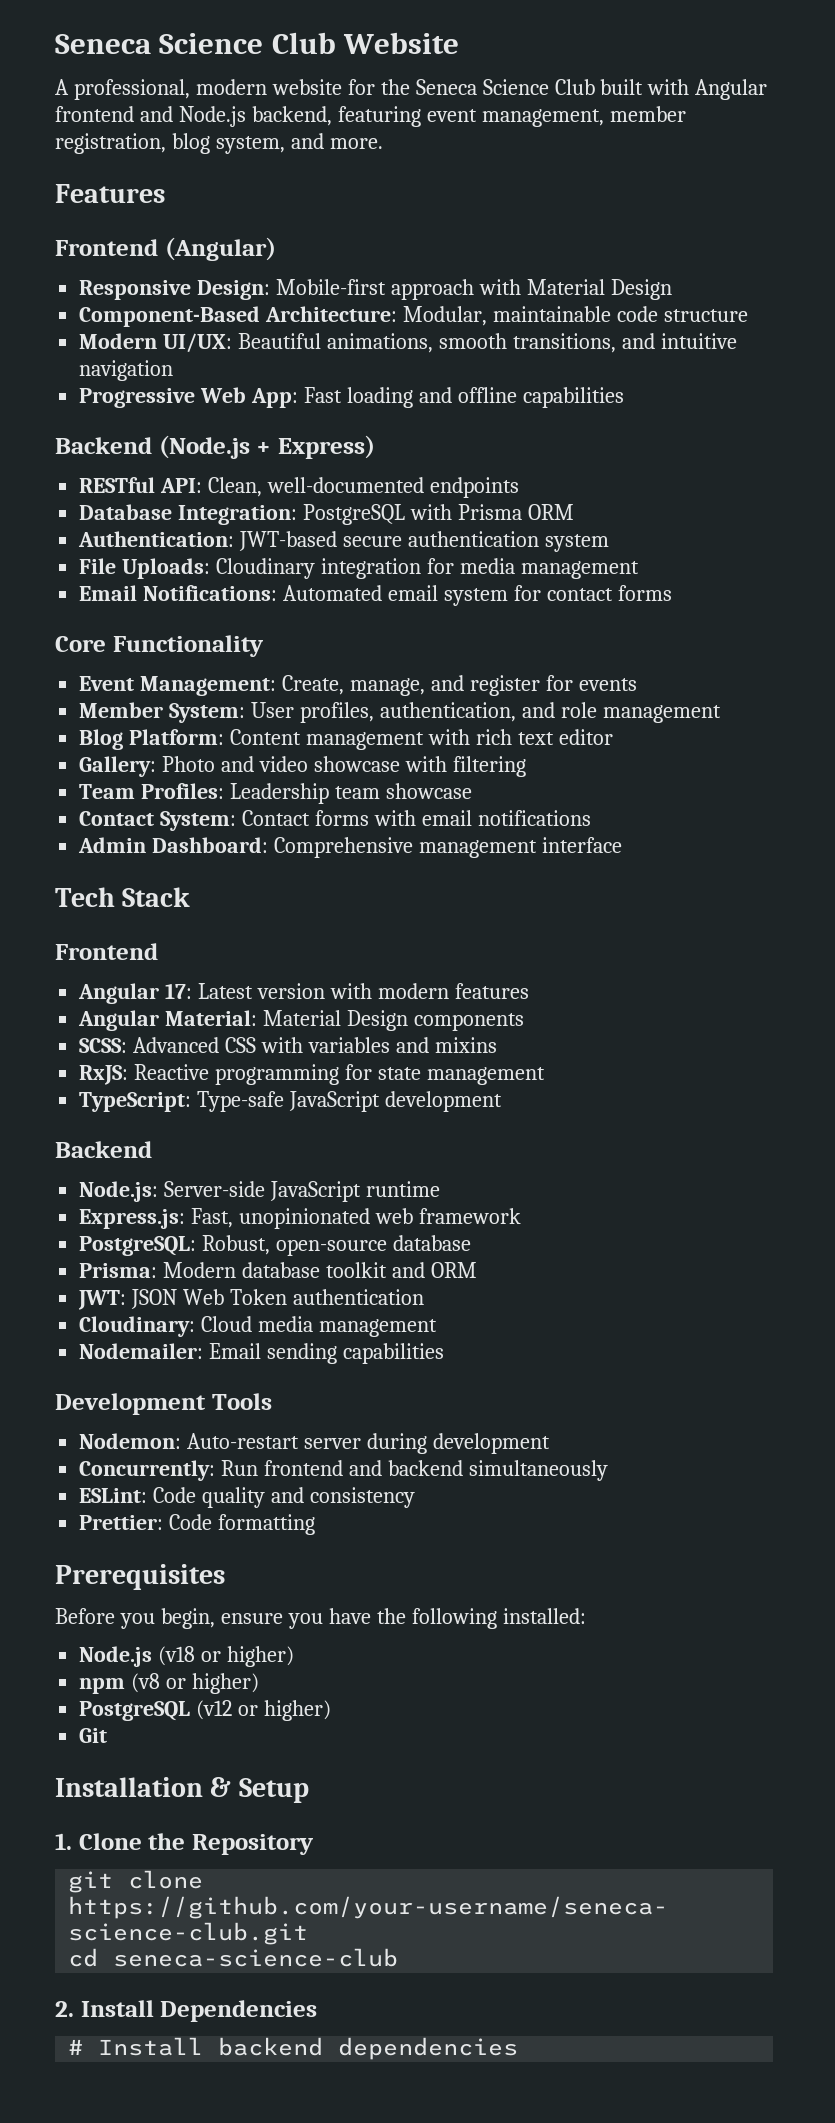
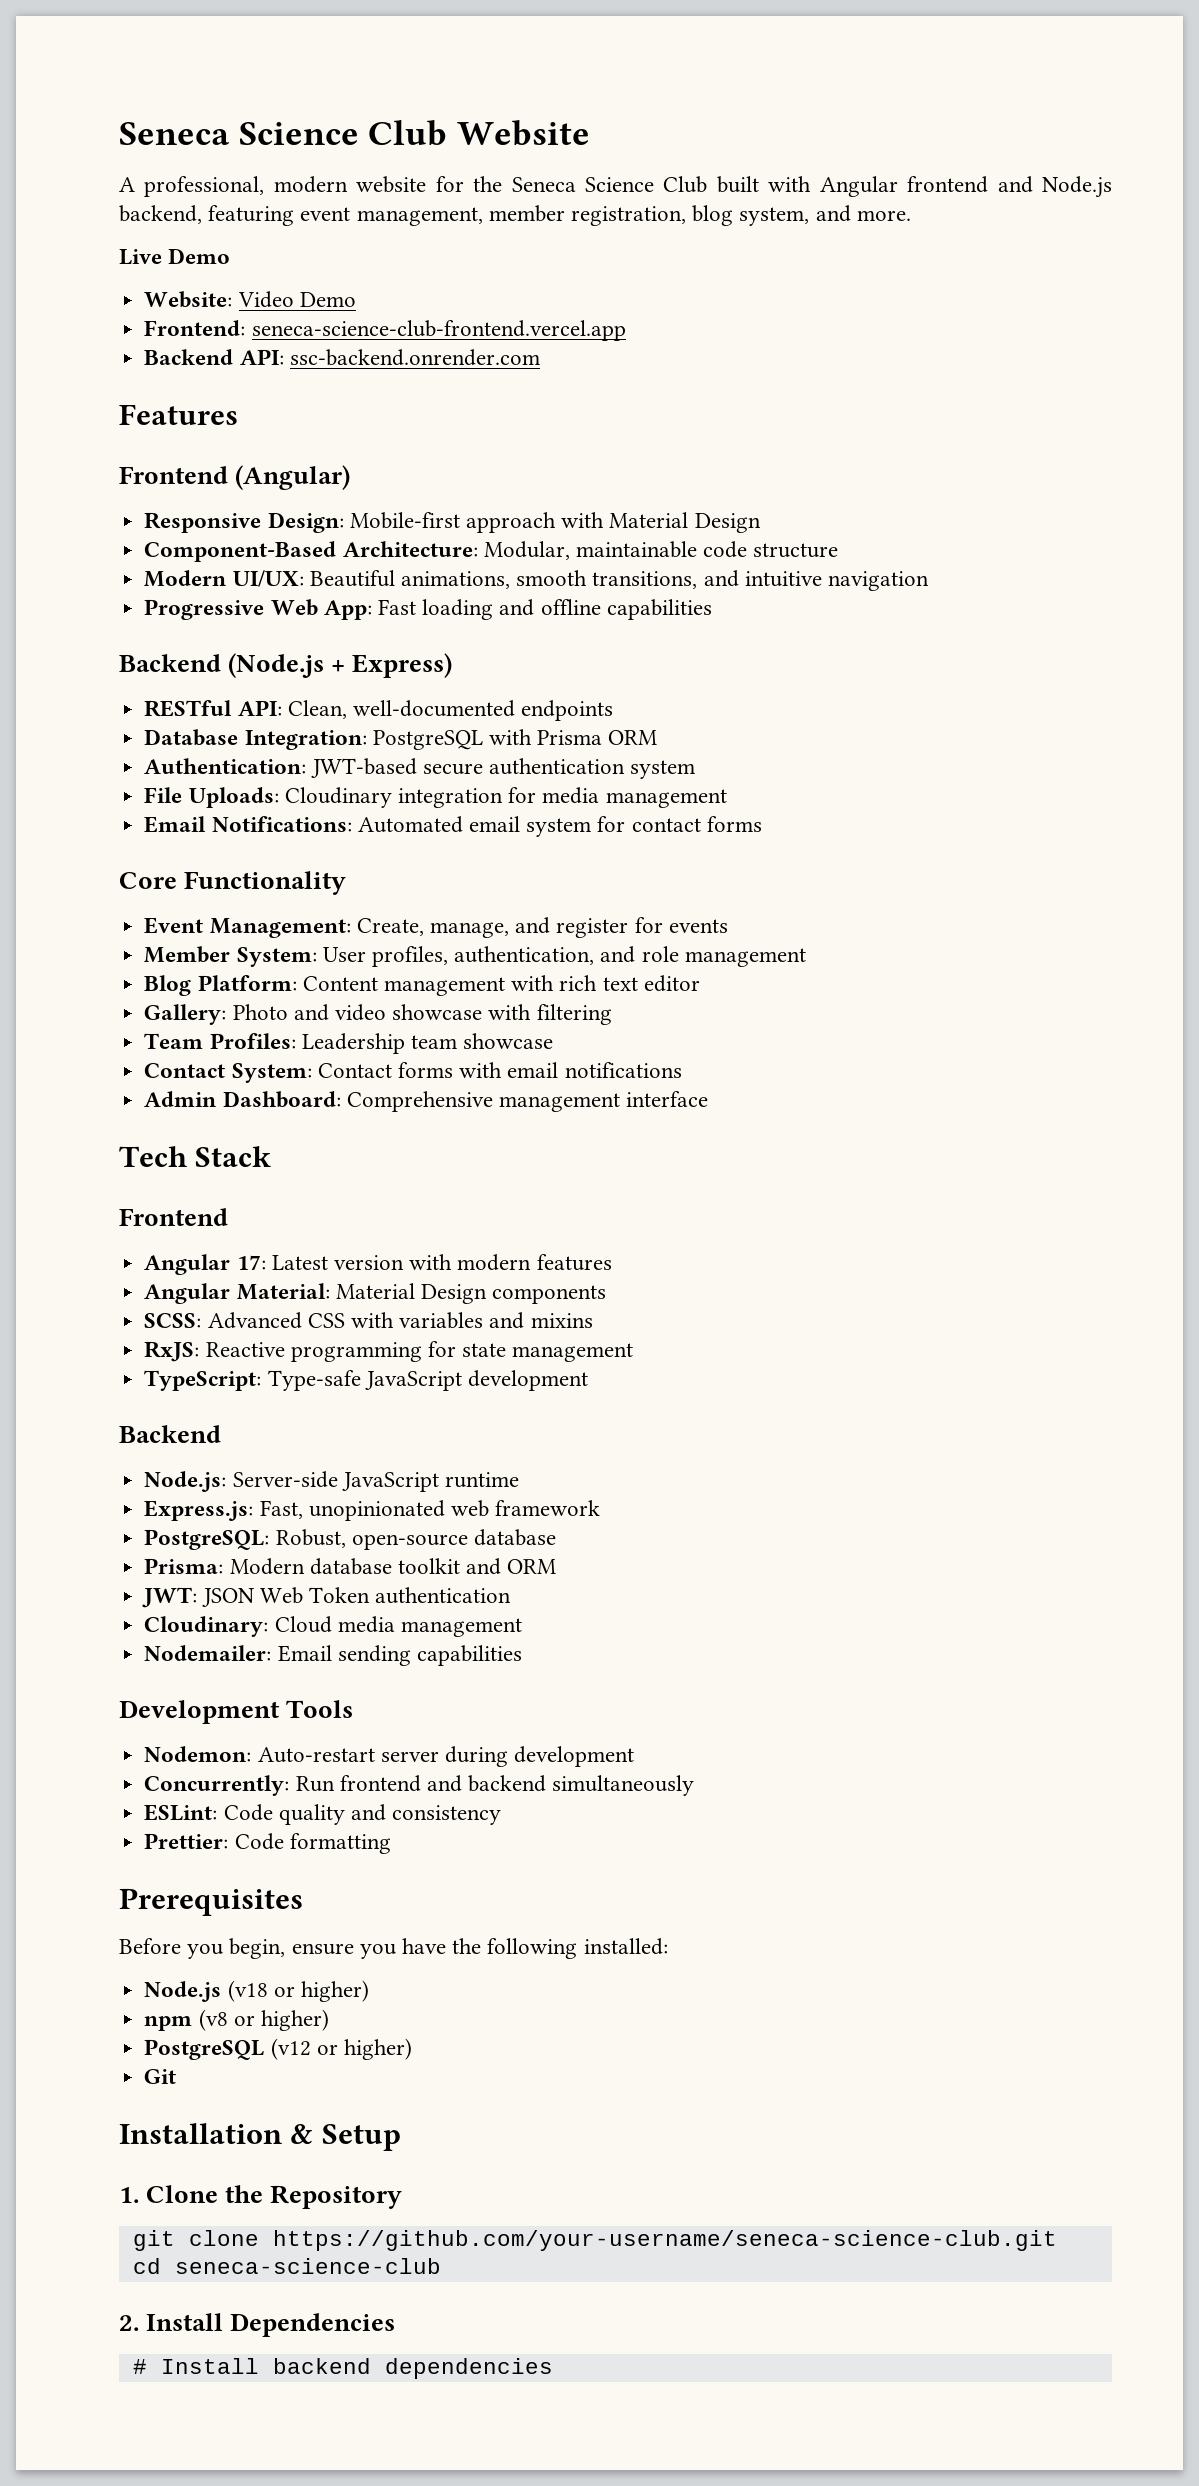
(383, 143) none -> [119,248,231,265] [144,291,356,308] [144,320,626,341] [144,349,540,366] // Live Demo // Website: Video Demo // Frontend: seneca-science-club-frontend.vercel.app // Backend API: ssc-backend.onrender.com

